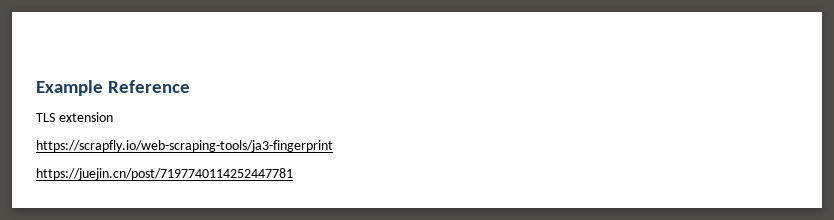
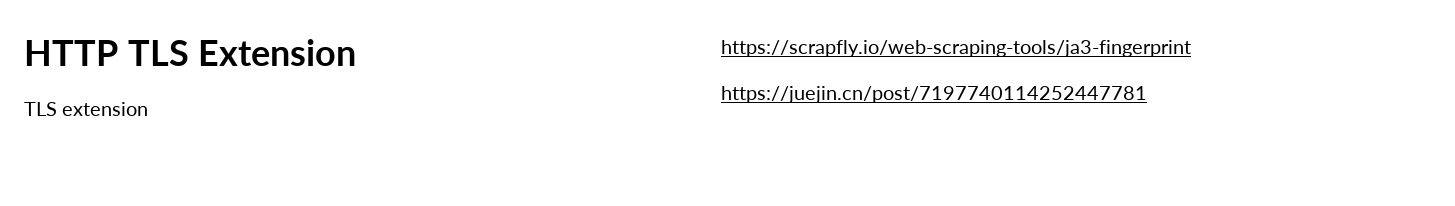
[36,80,191,96] Example Reference -> [24,39,357,66] HTTP TLS Extension

